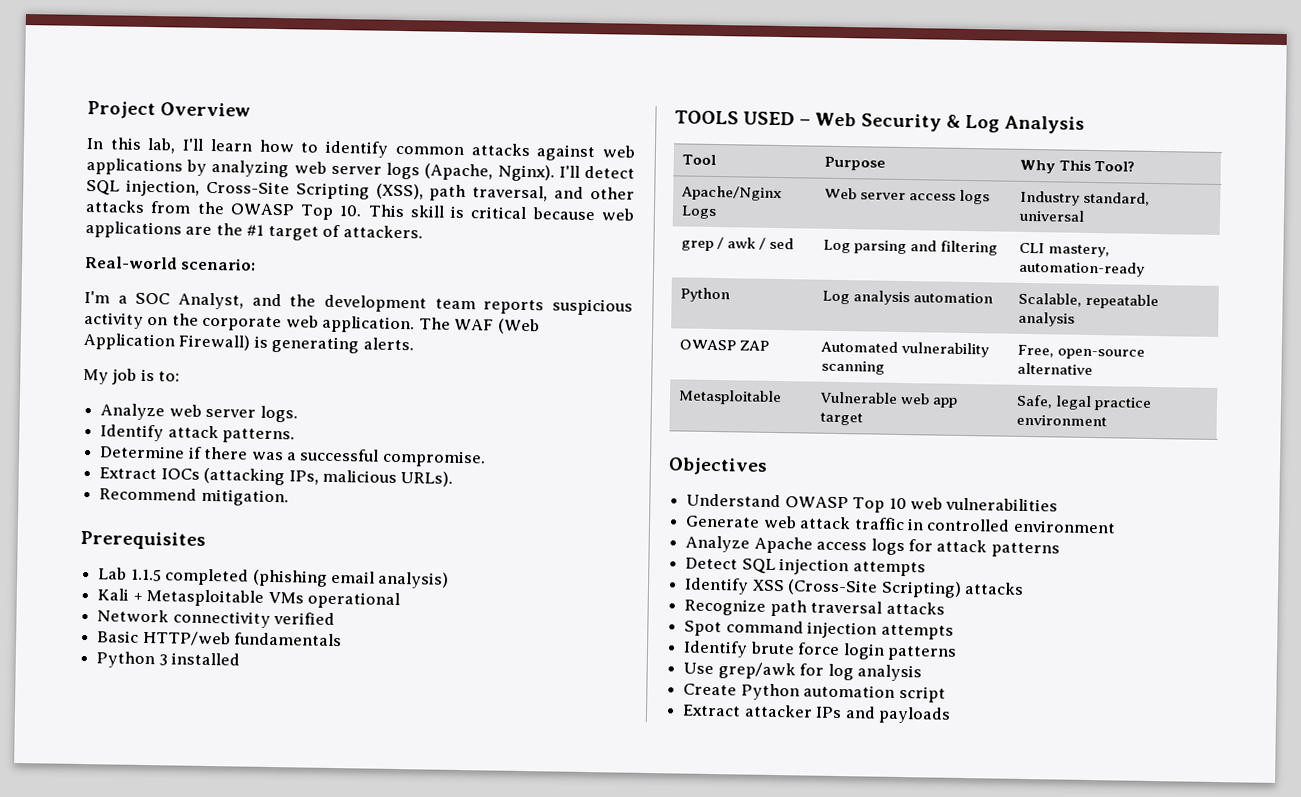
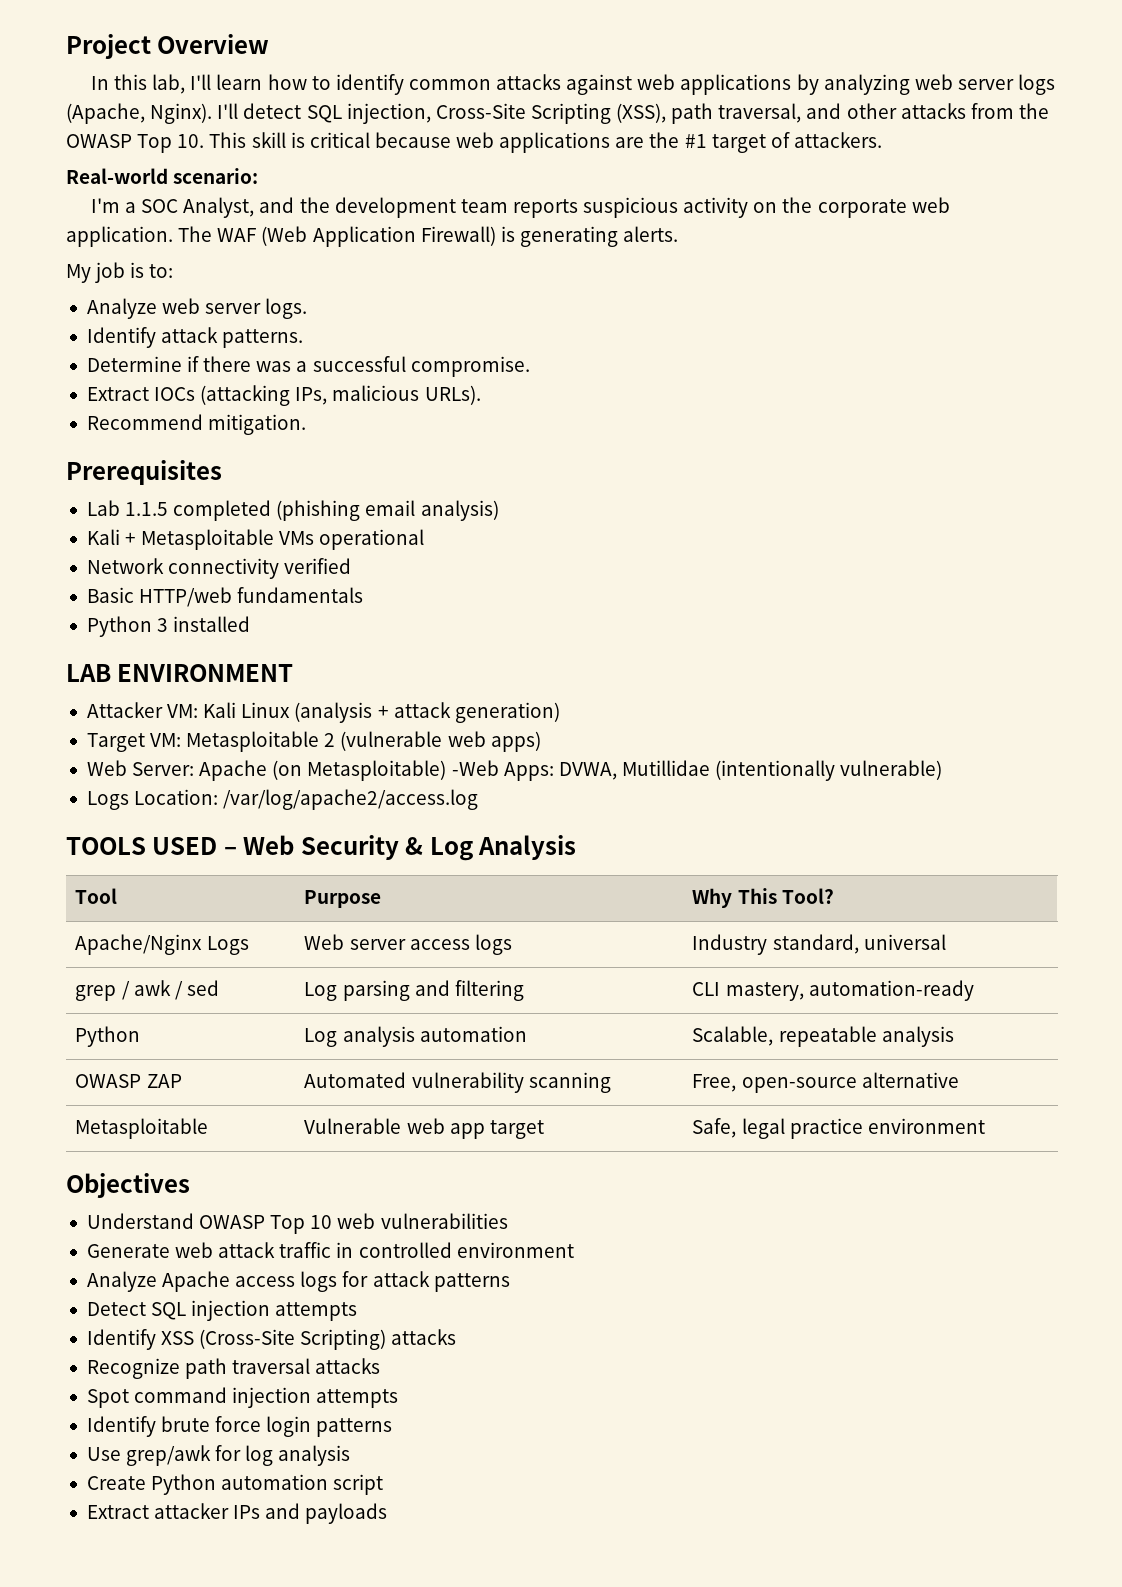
(241, 659) none -> [66,664,294,682] [86,702,560,723] [86,731,541,752] [86,760,943,781] [86,789,479,810] // LAB ENVIRONMENT // Attacker VM: Kali Linux (analysis + attack generation) // Target VM: Metasploitable 2 (vulnerable web apps) // Web Server: Apache (on Metasploitable) -Web Apps: DVWA, Mutillidae (intentionally vulnerable) // Logs Location: /var/log/apache2/access.log

